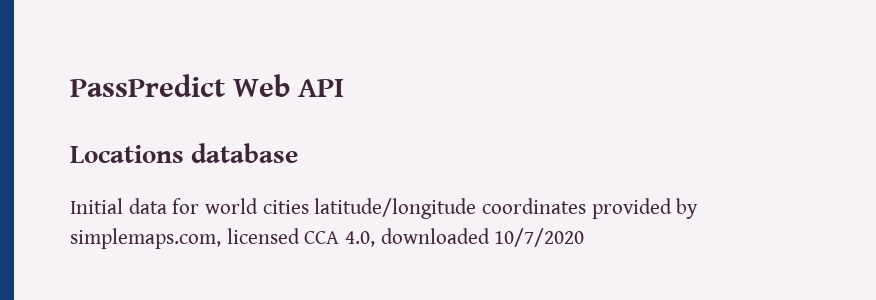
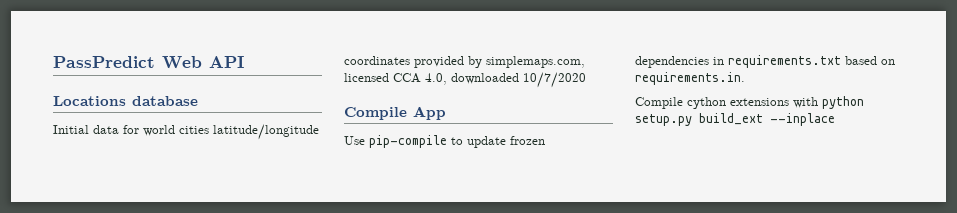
(585, 237) none -> [344,106,446,120] [344,135,545,148] [635,55,895,68] [635,72,745,85] [635,96,864,109] [635,113,835,126] // Compile App // Use pip-compile to update frozen dependencies in requirements.txt based on requirements.in. // Compile cython extensions with python setup.py build_ext --inplace

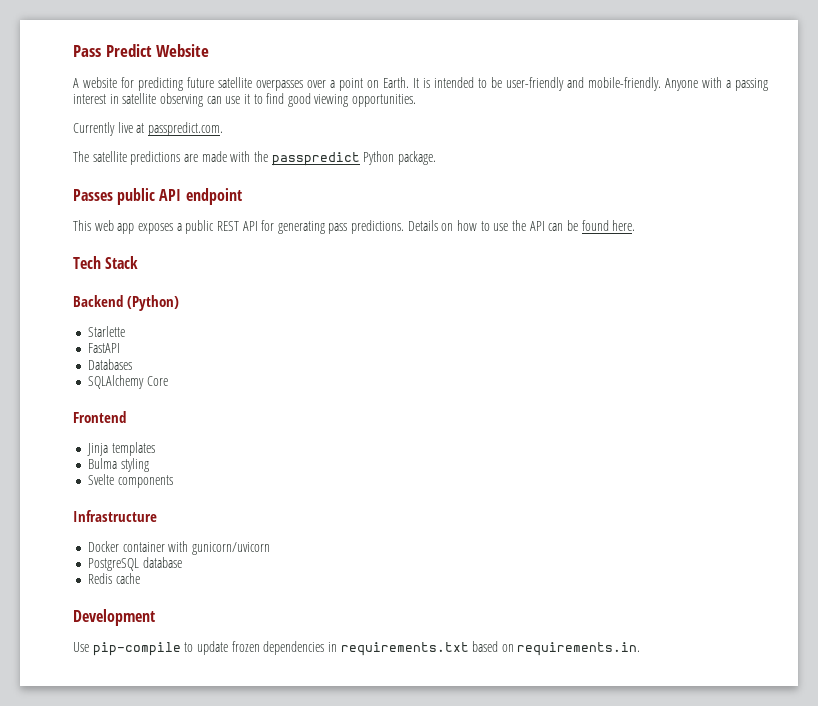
[53,56,244,69] [53,96,198,106] [53,124,319,140] [344,56,585,68] [344,72,586,88] [344,106,446,120] PassPredict Web API // Locations database // Initial data for world cities latitude/longitude coordinates provided by simplemaps.com, licensed CCA 4.0, downloaded 10/7/2020 // Compile App -> [73,44,210,57] [73,77,768,91] [73,93,417,107] [73,122,223,136] [73,151,436,166] [73,188,242,205] [73,220,636,234] [73,256,139,269] [73,295,179,311] [87,326,125,337] [87,343,120,353] [87,359,132,370] [87,375,168,389] [73,411,126,423] [86,442,155,456] [87,458,149,472] [87,474,173,488] [73,510,157,522] [87,541,270,555] [87,557,182,571] [87,573,140,584] [73,609,155,626] Pass Predict Website // A website for predicting future satellite overpasses over a point on Earth. It is intended to be user-friendly and mobile-friendly. Anyone with a passing interest in satellite observing can use it to find good viewing opportunities. // Currently live at passpredict.com. // The satellite predictions are made with the passpredict Python package. // Passes public API endpoint // This web app exposes a public REST API for generating pass predictions. Details on how to use the API can be found here. // Tech Stack // Backend (Python) // Starlette // FastAPI // Databases // SQLAlchemy Core // Frontend // Jinja templates // Bulma styling // Svelte components // Infrastructure // Docker container with gunicorn/uvicorn // PostgreSQL database // Redis cache // Development
[635,96,864,109] [635,113,835,126] // Compile cython extensions with python setup.py build_ext --inplace -> (641, 649) none

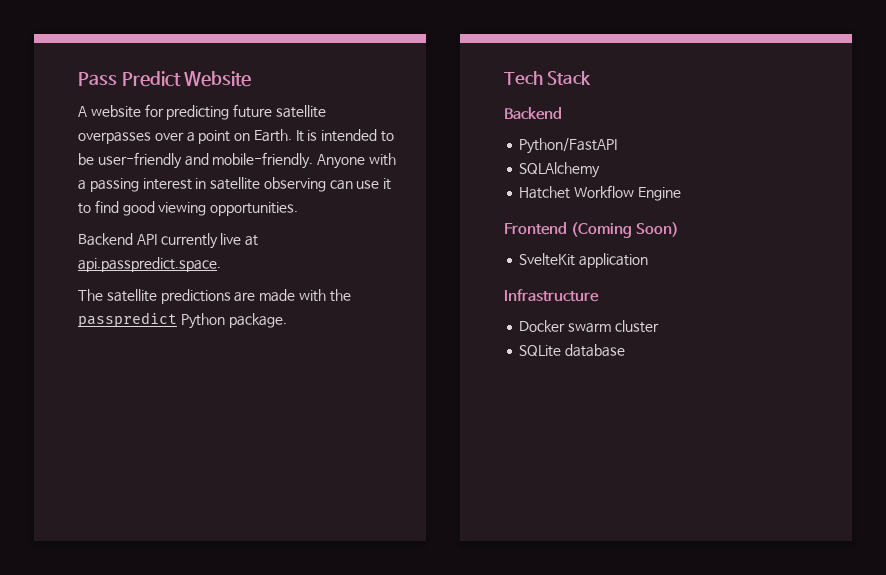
[73,122,115,136] Currently -> [78,233,218,249] Backend API currently
[147,122,223,136] passpredict.com. -> [78,257,221,272] api.passpredict.space.
[73,188,242,205] [73,220,636,234] [73,256,139,269] [73,295,179,311] [87,326,125,337] [87,343,120,353] [87,359,132,370] [87,375,168,389] [73,411,126,423] [86,442,155,456] [87,458,149,472] [87,474,173,488] [73,510,157,522] [87,541,270,555] [87,557,182,571] [87,573,140,584] [73,609,155,626] [73,641,641,656] Passes public API endpoint // This web app exposes a public REST API for generating pass predictions. Details on how to use the API can be found here. // Tech Stack // Backend (Python) // Starlette // FastAPI // Databases // SQLAlchemy Core // Frontend // Jinja templates // Bulma styling // Svelte components // Infrastructure // Docker container with gunicorn/uvicorn // PostgreSQL database // Redis cache // Development // Use pip-compile to update frozen dependencies in requirements.txt based on requirements.in. -> [504,71,592,85] [504,107,562,120] [519,138,618,154] [519,162,601,178] [519,185,681,201] [504,222,680,238] [519,253,649,268] [504,289,599,302] [519,320,659,333] [519,344,626,357] Tech Stack // Backend // Python/FastAPI // SQLAlchemy // Hatchet Workflow Engine // Frontend (Coming Soon) // SvelteKit application // Infrastructure // Docker swarm cluster // SQLite database

